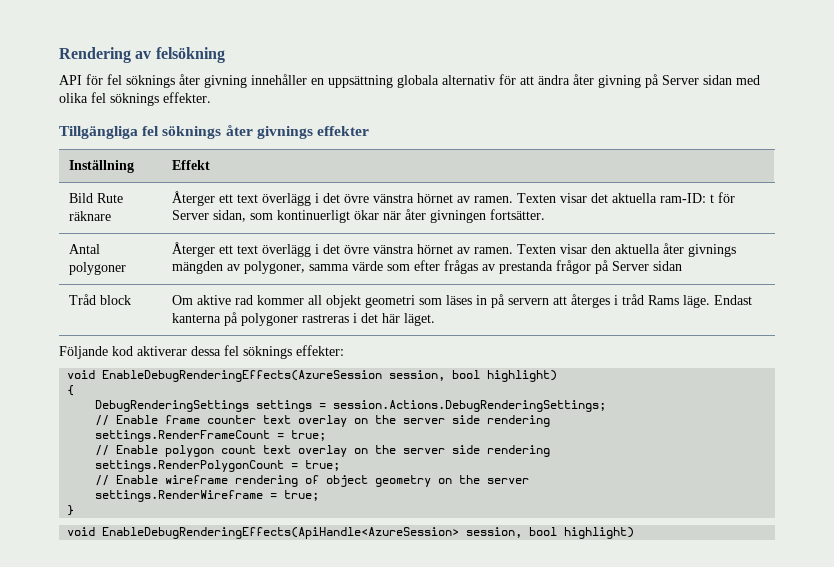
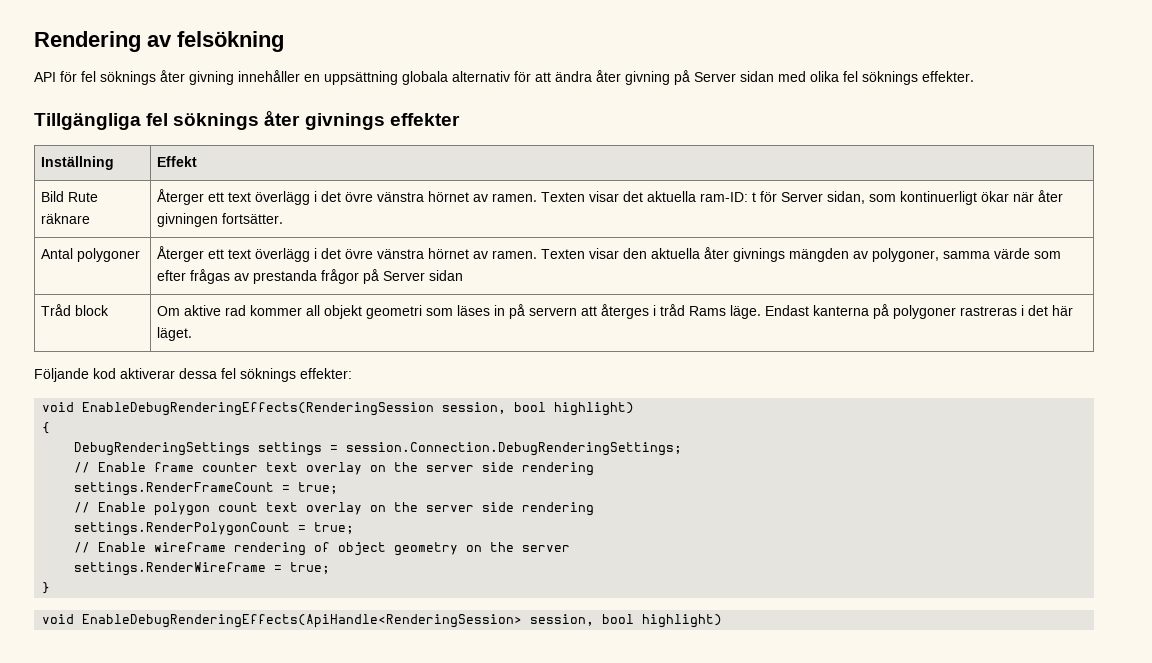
[102,370,383,382] EnableDebugRenderingEffects(AzureSession -> [82,402,435,416] EnableDebugRenderingEffects(RenderingSession
[333,400,607,412] session.Actions.DebugRenderingSettings; -> [346,442,683,456] session.Connection.DebugRenderingSettings;
[102,527,460,539] EnableDebugRenderingEffects(ApiHandle<AzureSession> -> [82,614,523,628] EnableDebugRenderingEffects(ApiHandle<RenderingSession>

